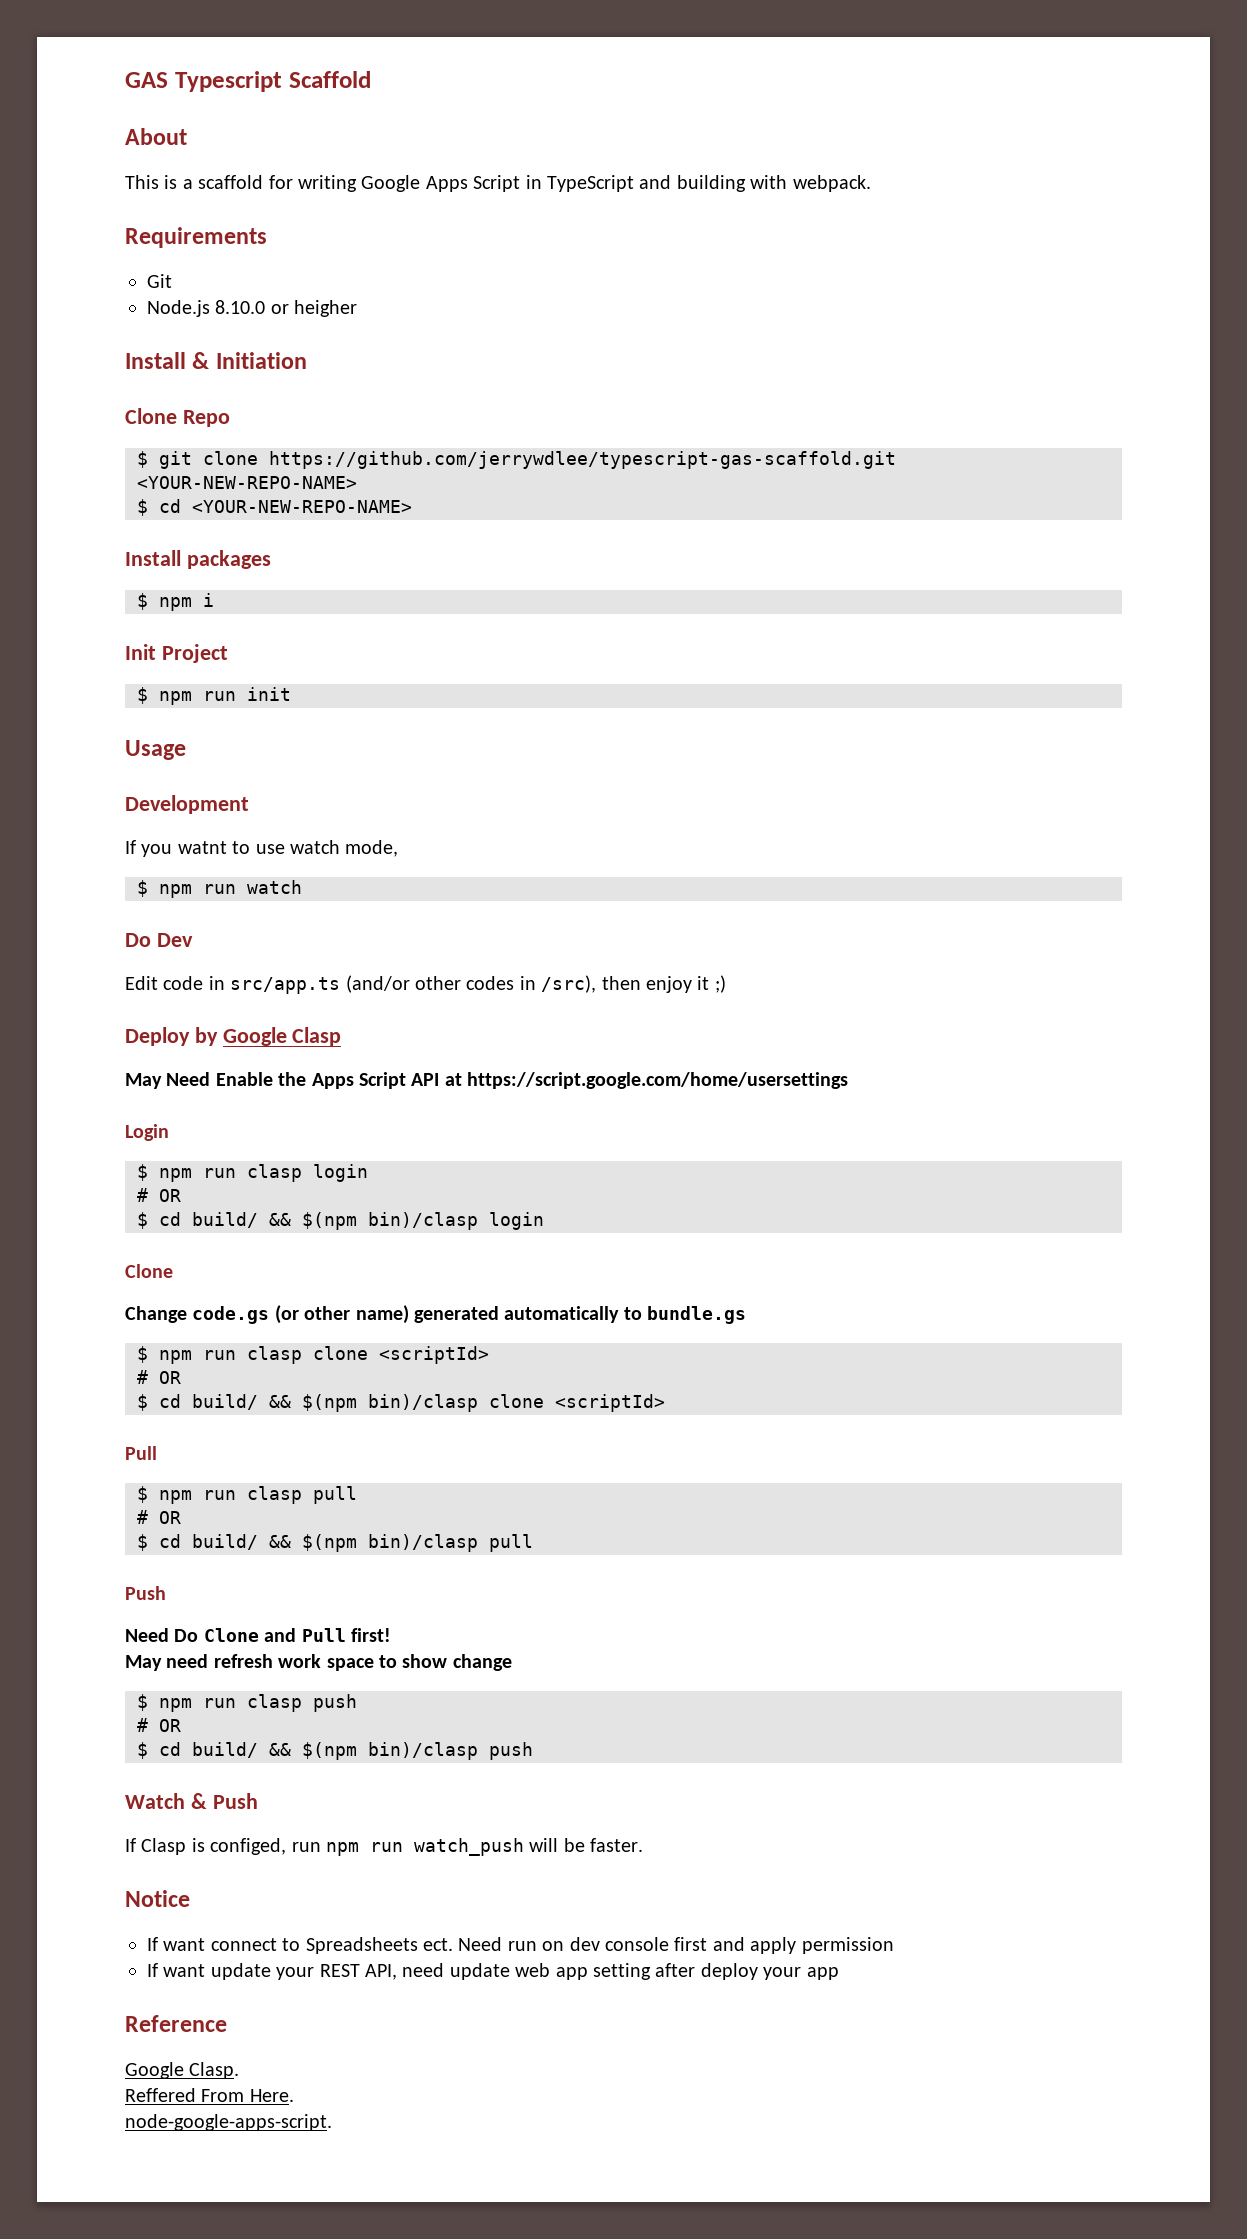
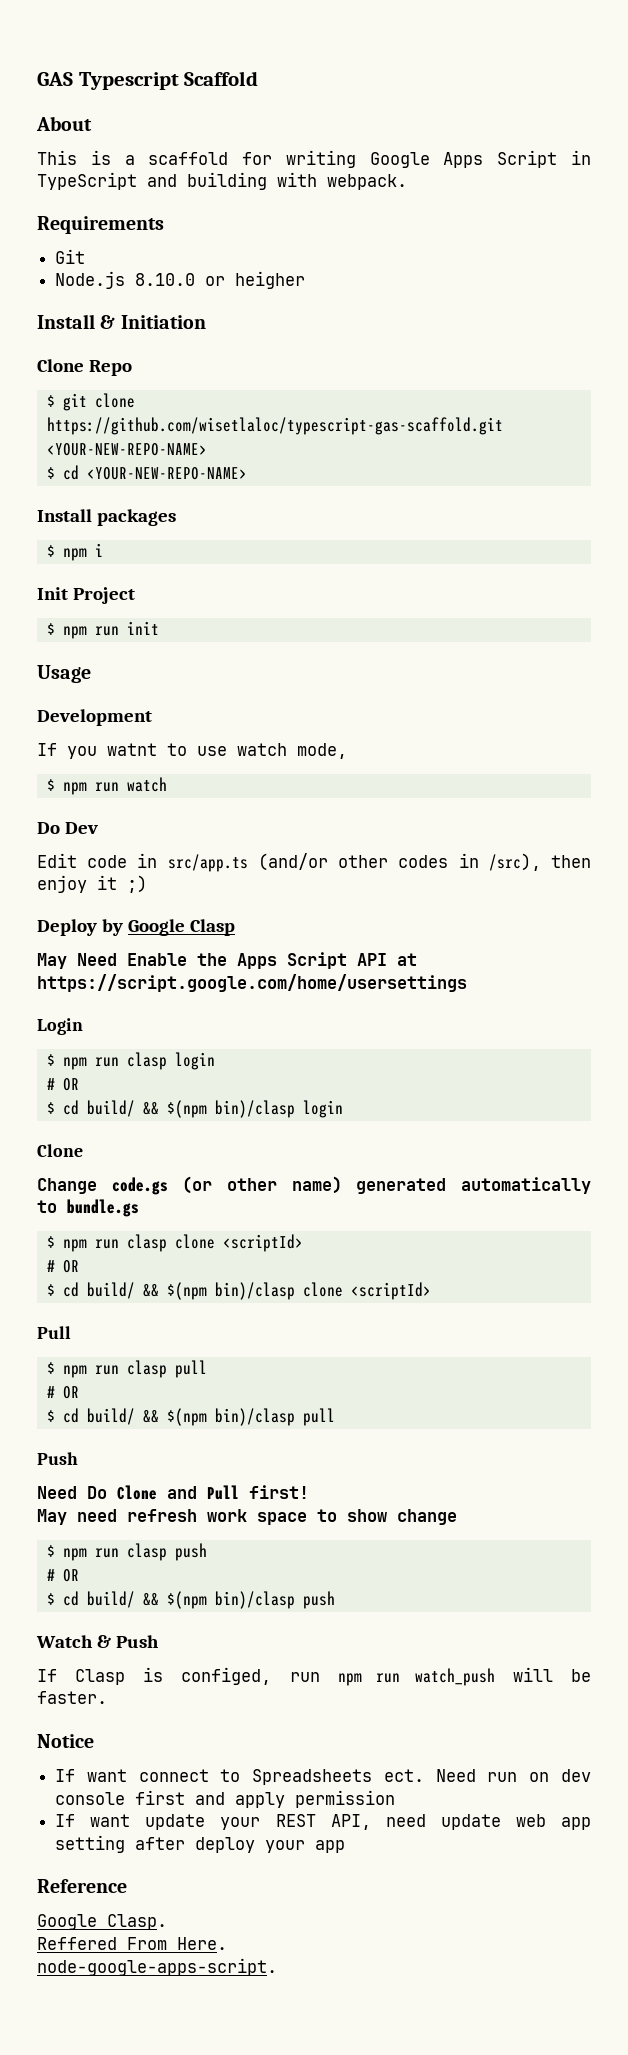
[269,451,896,469] https://github.com/jerrywdlee/typescript-gas-scaffold.git -> [46,417,503,435] https://github.com/wisetlaloc/typescript-gas-scaffold.git

